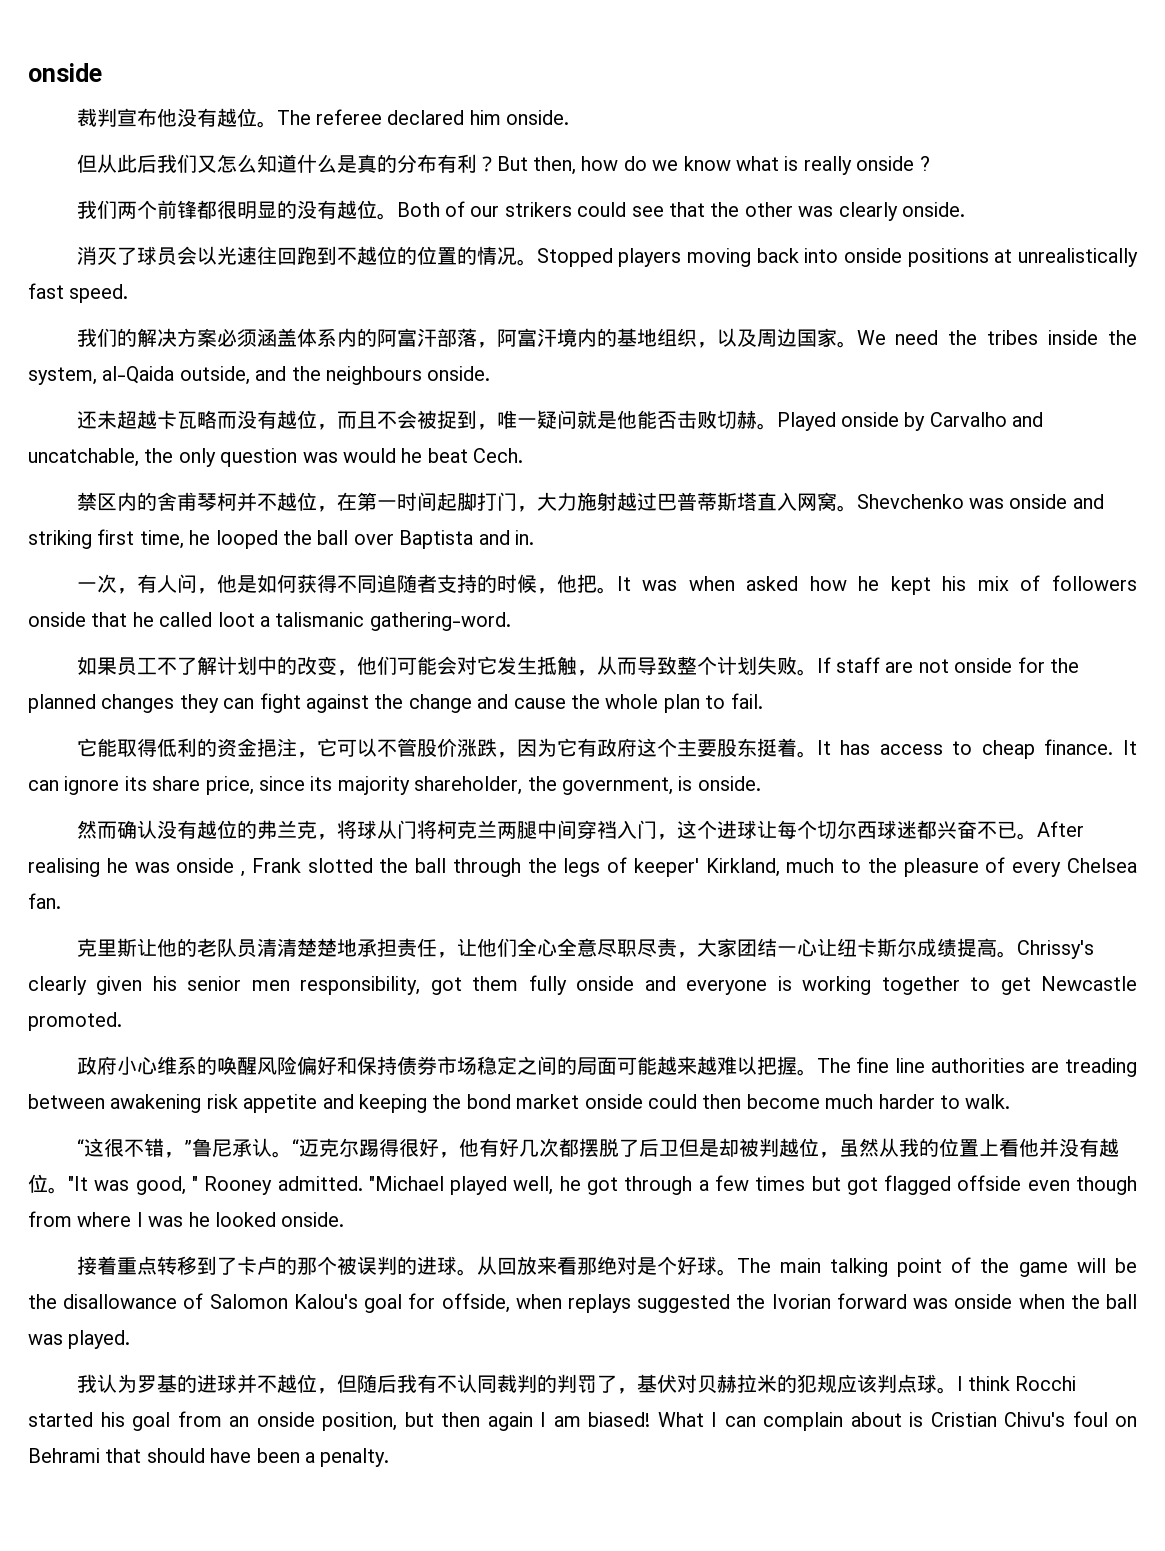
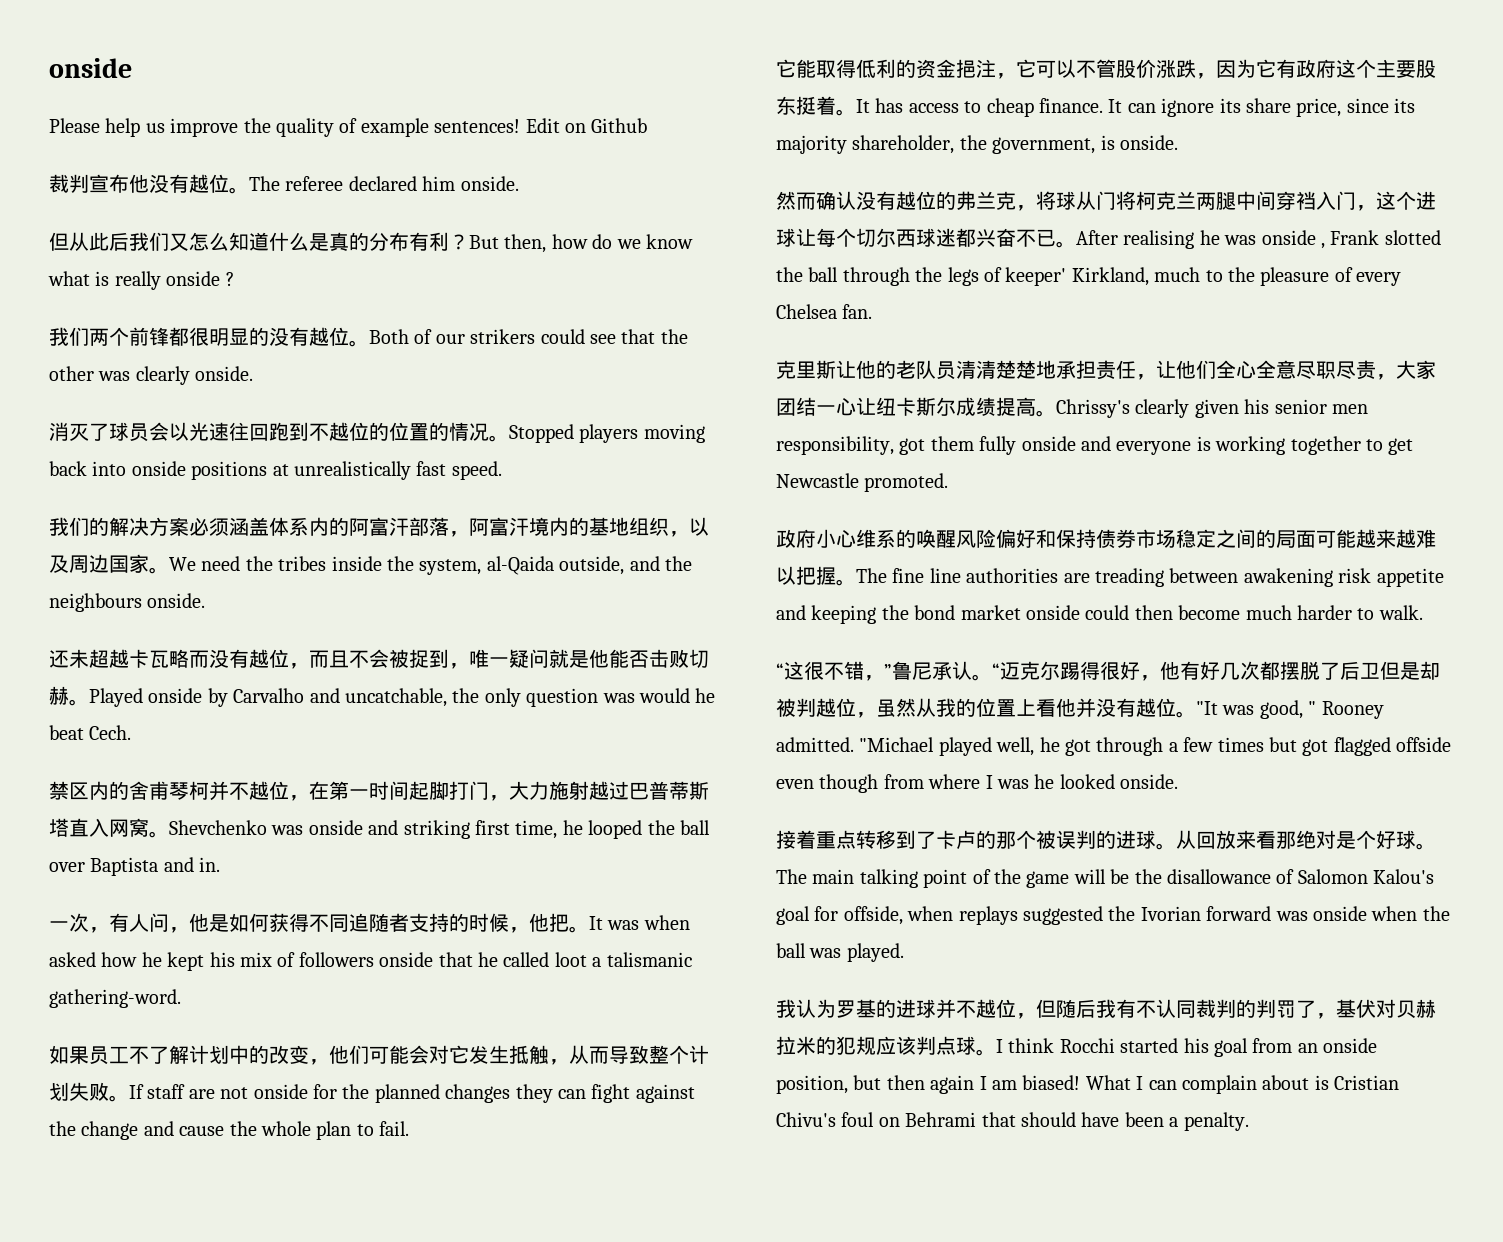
[28,63,102,82] onside -> [49,58,132,78] [49,118,648,137] onside // Please help us improve the quality of example sentences! Edit on Github

